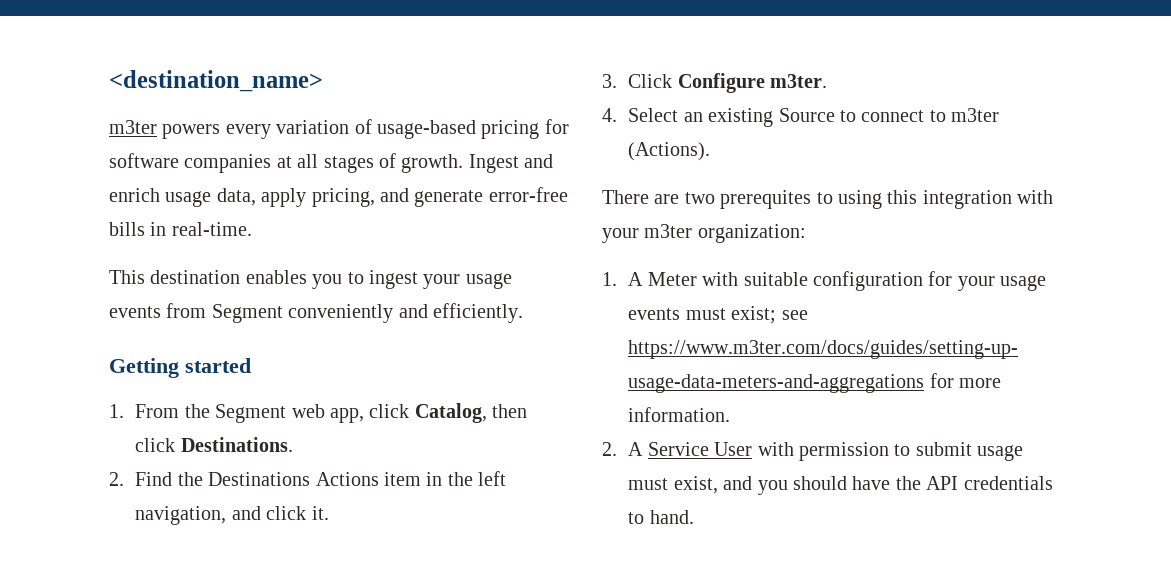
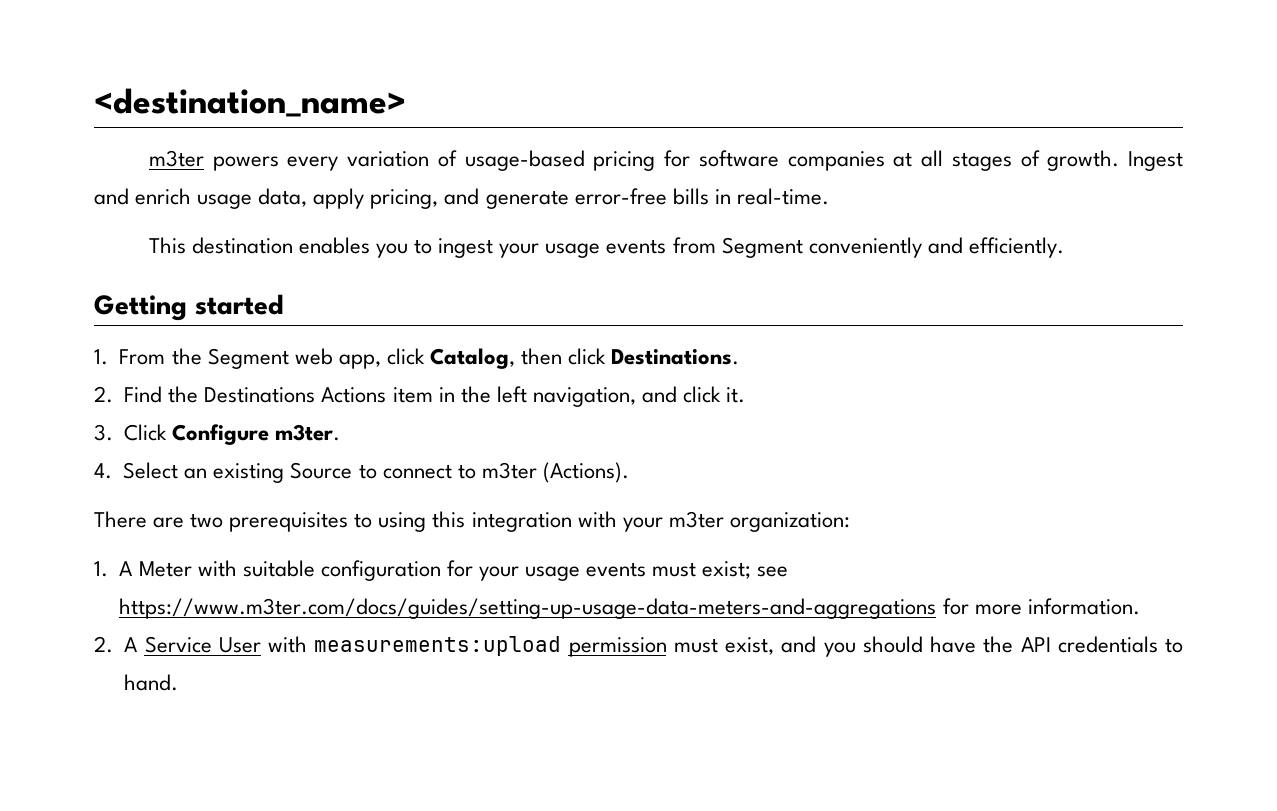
[720,190,812,209] prerequites -> [229,512,349,532] prerequisites
[798,442,1024,461] permission to submit usage -> [314,636,667,657] measurements:upload permission

